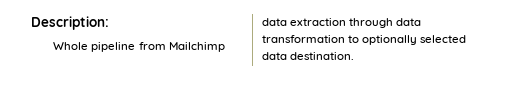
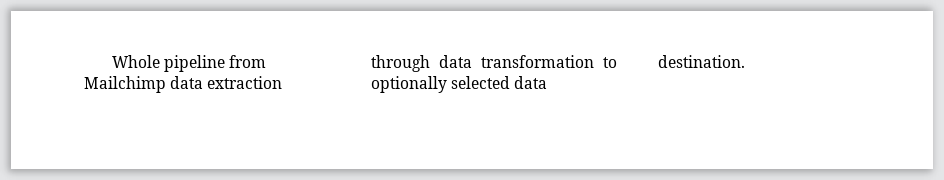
[31,16,109,30] Description: // -> (111, 61) none

